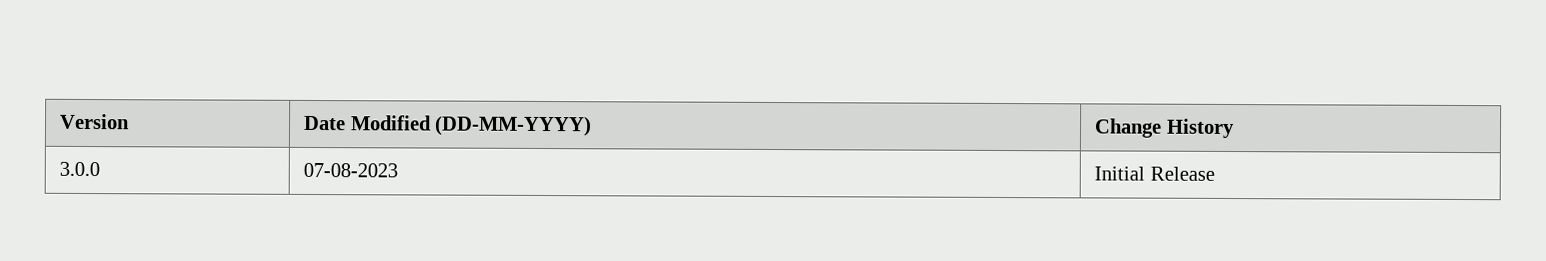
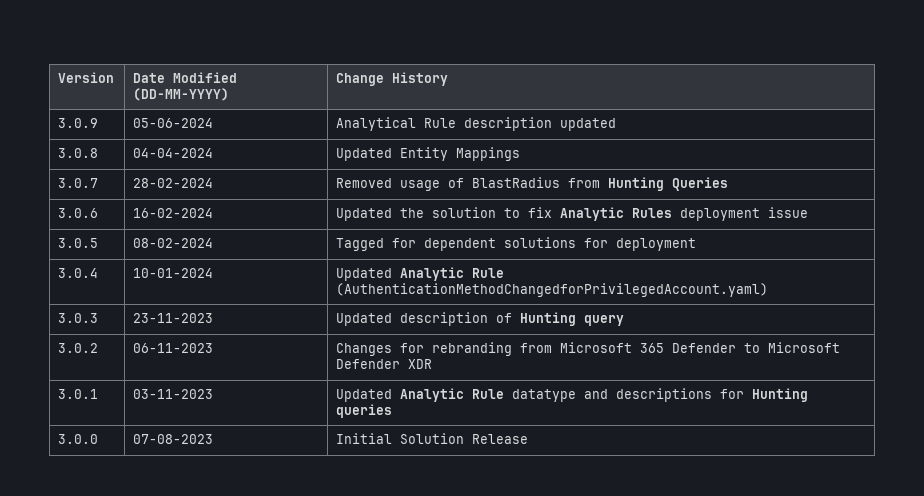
(1235, 128) none -> [58,118,99,128] [133,118,214,128] [336,117,617,131] [58,148,99,158] [133,148,214,158] [336,147,521,161] [58,178,99,188] [133,178,214,188] [336,177,729,191] [58,208,99,218] [133,208,214,218] [336,207,809,221] [58,238,99,248] [133,238,214,248] [336,237,697,251] [58,268,99,278] [133,268,214,278] [336,267,505,281] [336,283,769,297] [58,313,99,323] [133,313,214,323] [336,312,625,326] [58,343,99,353] [133,343,214,353] [336,342,841,356] [336,359,433,369] [58,389,99,399] [133,389,214,399] [336,388,809,402] [336,404,393,418] // 3.0.9 | 05-06-2024 | Analytical Rule description updated // 3.0.8 | 04-04-2024 | Updated Entity Mappings // 3.0.7 | 28-02-2024 | Removed usage of BlastRadius from Hunting Queries // 3.0.6 | 16-02-2024 | Updated the solution to fix Analytic Rules deployment issue // 3.0.5 | 08-02-2024 | Tagged for dependent solutions for deployment // 3.0.4 | 10-01-2024 | Updated Analytic Rule (AuthenticationMethodChangedforPrivilegedAccount.yaml) // 3.0.3 | 23-11-2023 | Updated description of Hunting query // 3.0.2 | 06-11-2023 | Changes for rebranding from Microsoft 365 Defender to Microsoft Defender XDR // 3.0.1 | 03-11-2023 | Updated Analytic Rule datatype and descriptions for Hunting queries
(1146, 173) none -> [400,433,465,444] Solution

